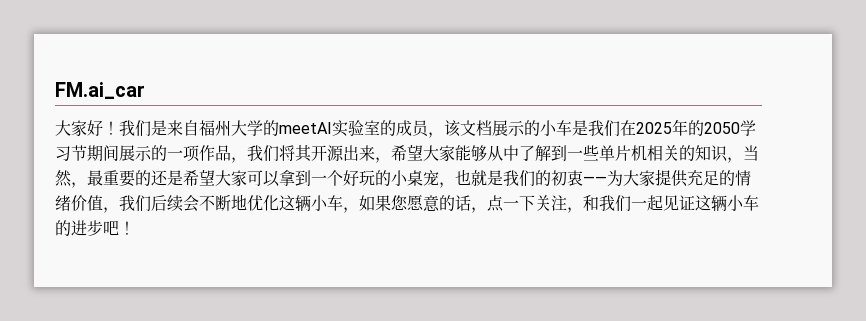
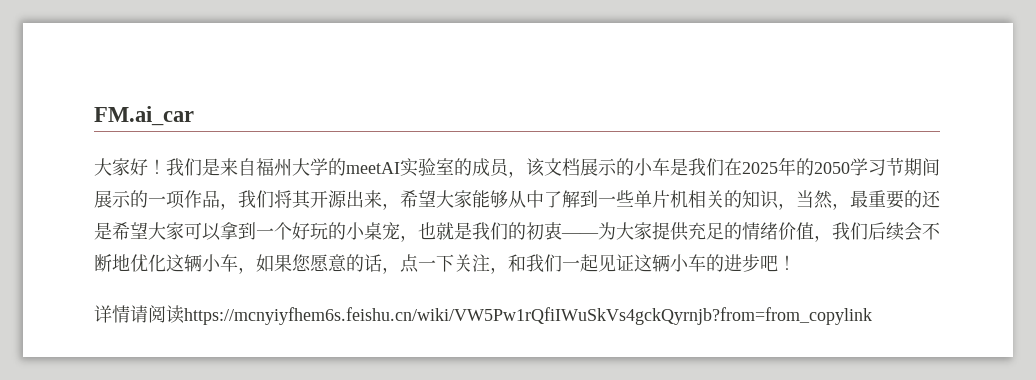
(135, 228) none -> [94,305,872,325] // 详情请阅读https://mcnyiyfhem6s.feishu.cn/wiki/VW5Pw1rQfiIWuSkVs4gckQyrnjb?from=from_copylink

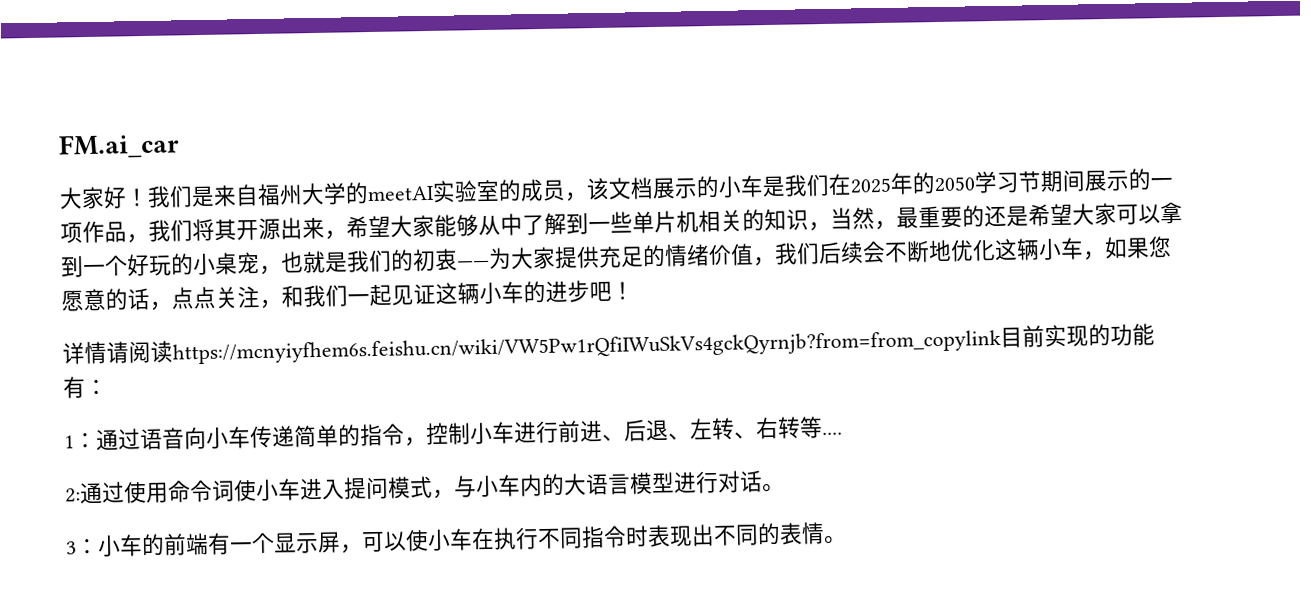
[418,254,454,272] 一下 -> [193,286,216,310] 点
(872, 316) none -> [1000,323,1155,348] [63,376,108,399] [64,416,843,451] [65,470,785,505] [66,522,847,557] 目前实现的功能有： // 1：通过语音向小车传递简单的指令，控制小车进行前进、后退、左转、右转等.... // 2:通过使用命令词使小车进入提问模式，与小车内的大语言模型进行对话。 // 3：小车的前端有一个显示屏，可以使小车在执行不同指令时表现出不同的表情。

